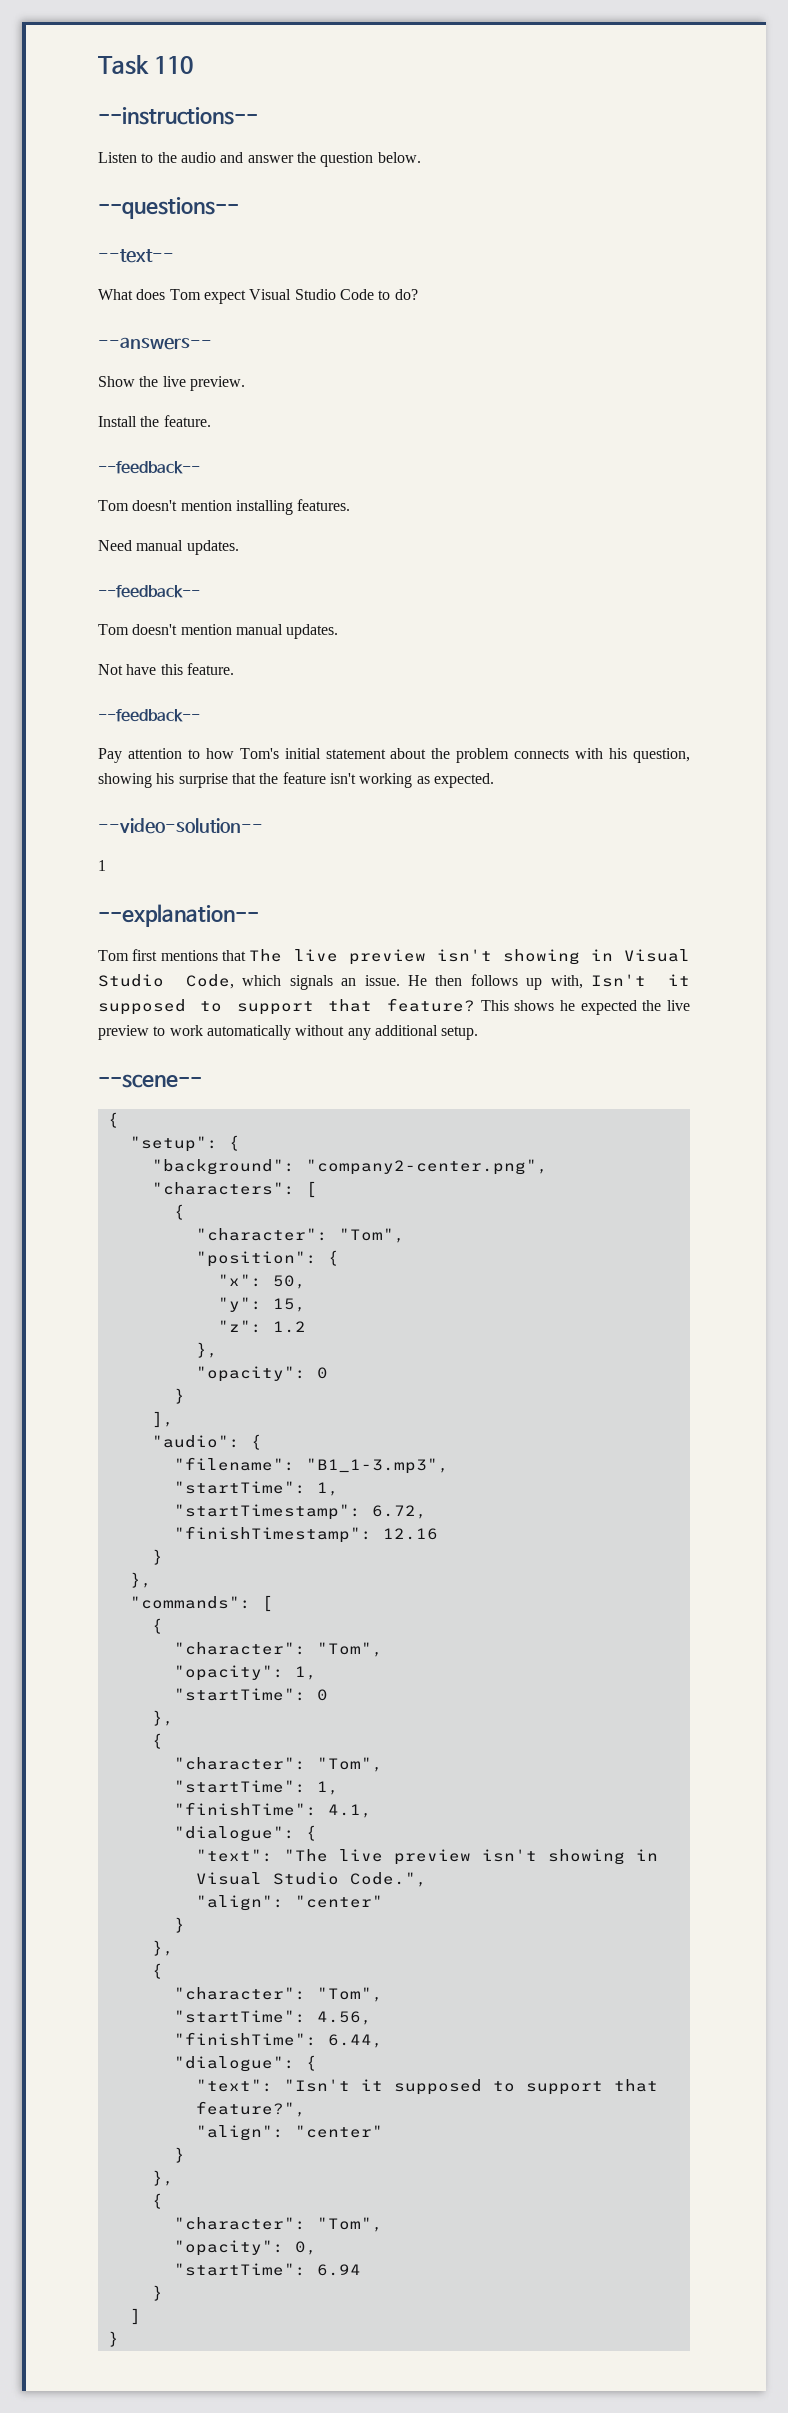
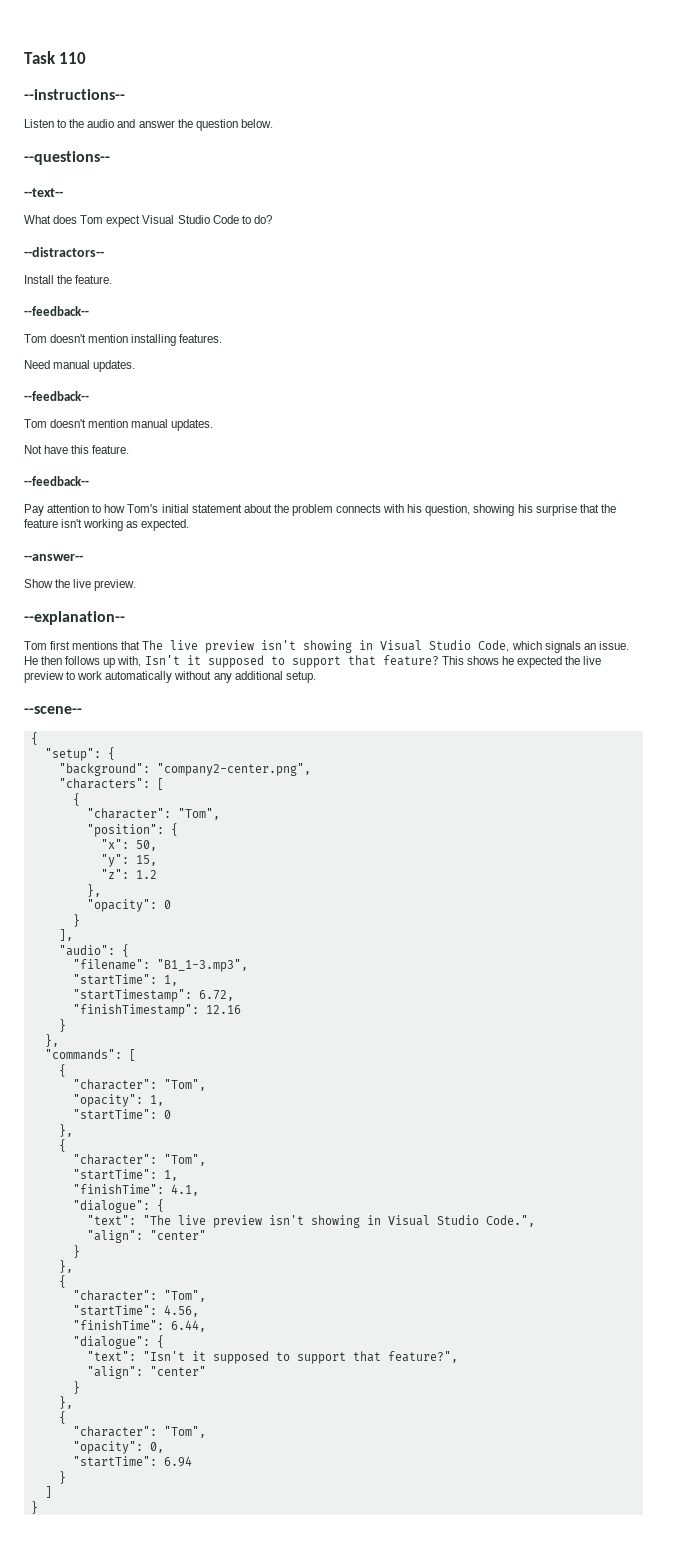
[98,337,212,350] [98,376,245,391] --answers-- // Show the live preview. -> [24,247,104,257] --distractors--
[98,818,263,834] [98,860,106,871] --video-solution-- // 1 -> [24,554,83,561] [24,579,137,591] --answer-- // Show the live preview.

